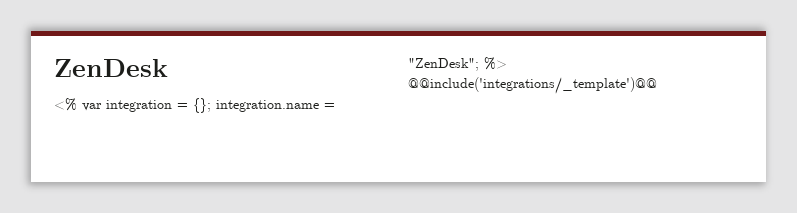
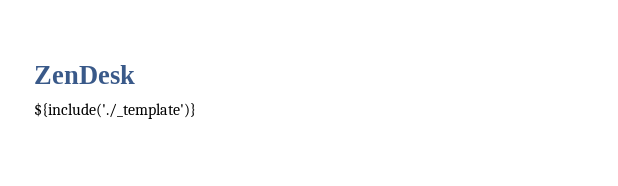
[54,98,335,113] [408,57,507,71] [408,77,657,94] <% var integration = {}; integration.name = "ZenDesk"; %> @@include('integrations/_template')@@ -> [34,102,196,119] ${include('./_template')}

